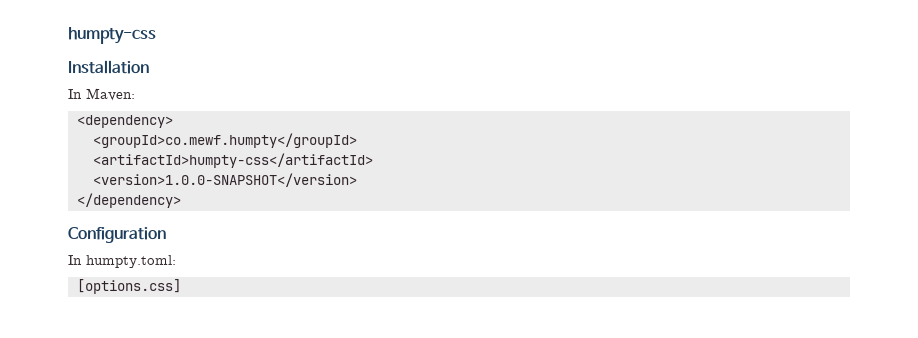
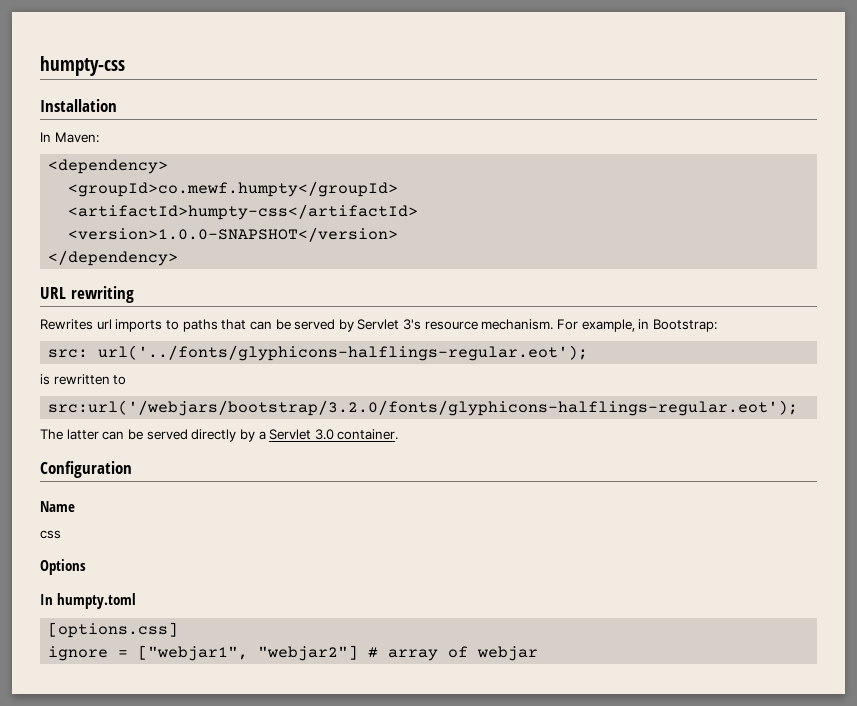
[68,227,166,243] [68,255,176,268] Configuration // In humpty.toml: -> [40,286,134,303] [40,319,717,332] [48,345,589,361] [40,374,127,385] [48,400,799,416] [40,429,399,442] [40,461,132,478] [40,501,75,512] [40,530,61,539] [40,559,86,575] [40,593,137,609] URL rewriting // Rewrites url imports to paths that can be served by Servlet 3's resource mechanism. For example, in Bootstrap: // src: url('../fonts/glyphicons-halflings-regular.eot'); // is rewritten to // src:url('/webjars/bootstrap/3.2.0/fonts/glyphicons-halflings-regular.eot'); // The latter can be served directly by a Servlet 3.0 container. // Configuration // Name // css // Options // In humpty.toml
(181, 286) none -> [48,645,539,661] // ignore = ["webjar1", "webjar2"] # array of webjar

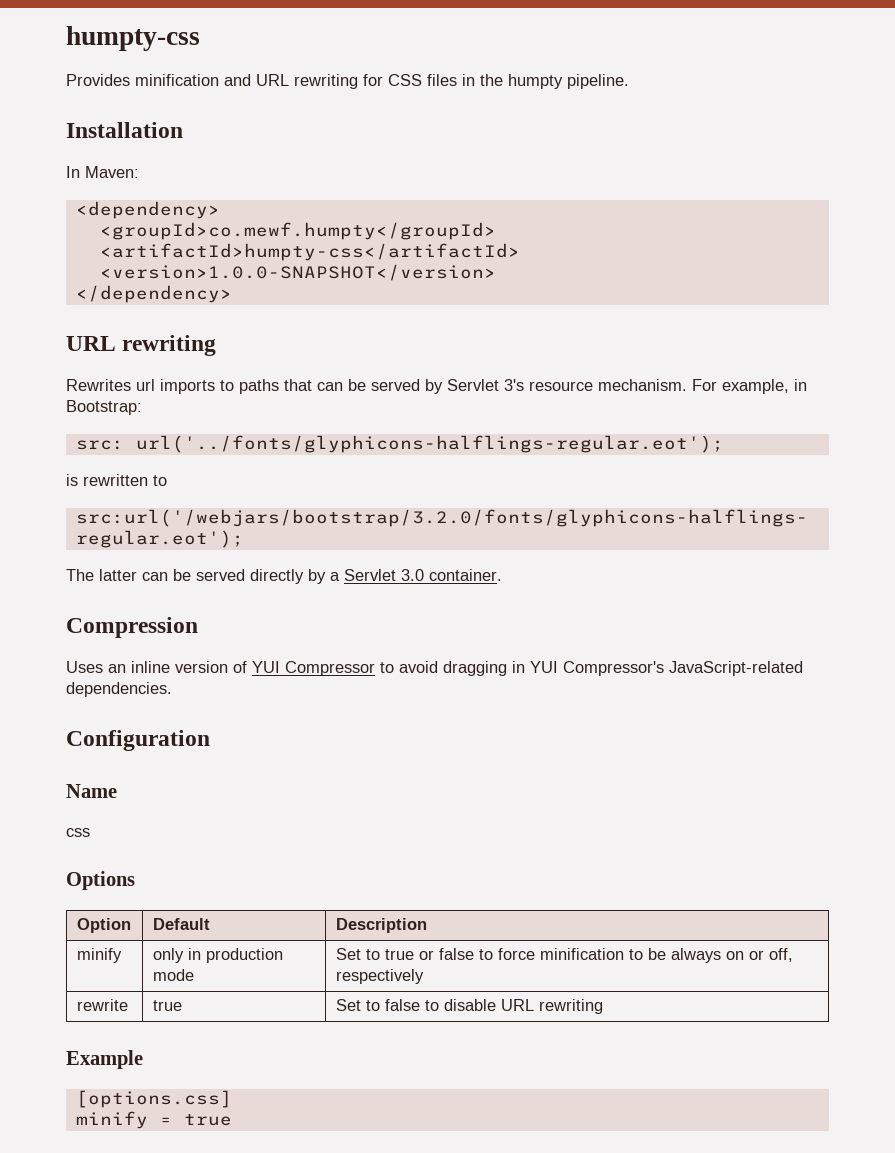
(125, 66) none -> [66,74,629,89] // Provides minification and URL rewriting for CSS files in the humpty pipeline.
[40,461,132,478] [40,501,75,512] [40,530,61,539] [40,559,86,575] [40,593,137,609] [48,622,179,638] [48,645,539,661] Configuration // Name // css // Options // In humpty.toml // [options.css] // ignore = ["webjar1", "webjar2"] # array of webjar -> [66,617,198,638] [66,661,803,676] [66,682,172,697] [66,730,210,751] [66,784,117,798] [66,828,90,837] [66,871,135,890] [76,918,131,933] [152,918,210,930] [335,918,427,933] [76,948,122,963] [152,948,283,963] [152,969,194,981] [335,948,793,963] [335,969,424,984] [76,999,128,1011] [152,1000,182,1011] [335,999,603,1014] [66,1050,143,1069] [75,1090,232,1108] [75,1111,232,1129] Compression // Uses an inline version of YUI Compressor to avoid dragging in YUI Compressor's JavaScript-related dependencies. // Configuration // Name // css // Options // Option | Default | Description // minify | only in production mode | Set to true or false to force minification to be always on or off, respectively // rewrite | true | Set to false to disable URL rewriting // Example // [options.css] // minify = true

